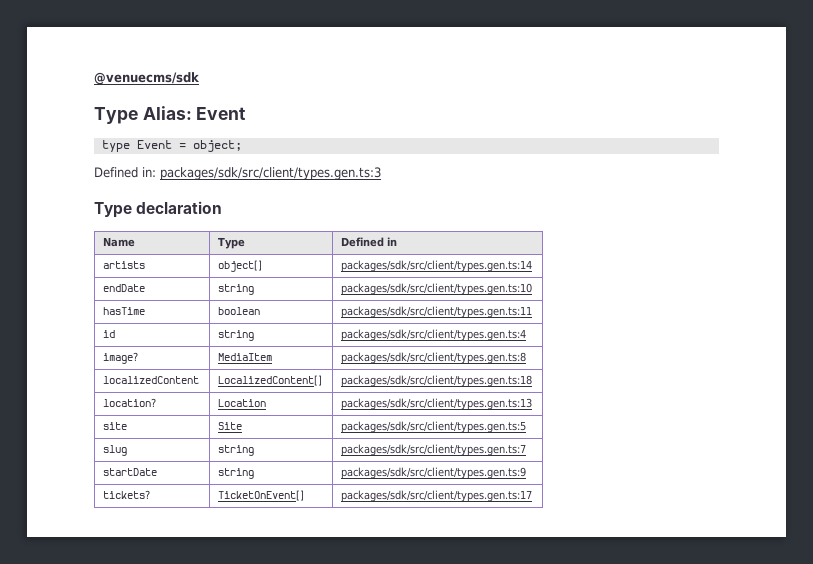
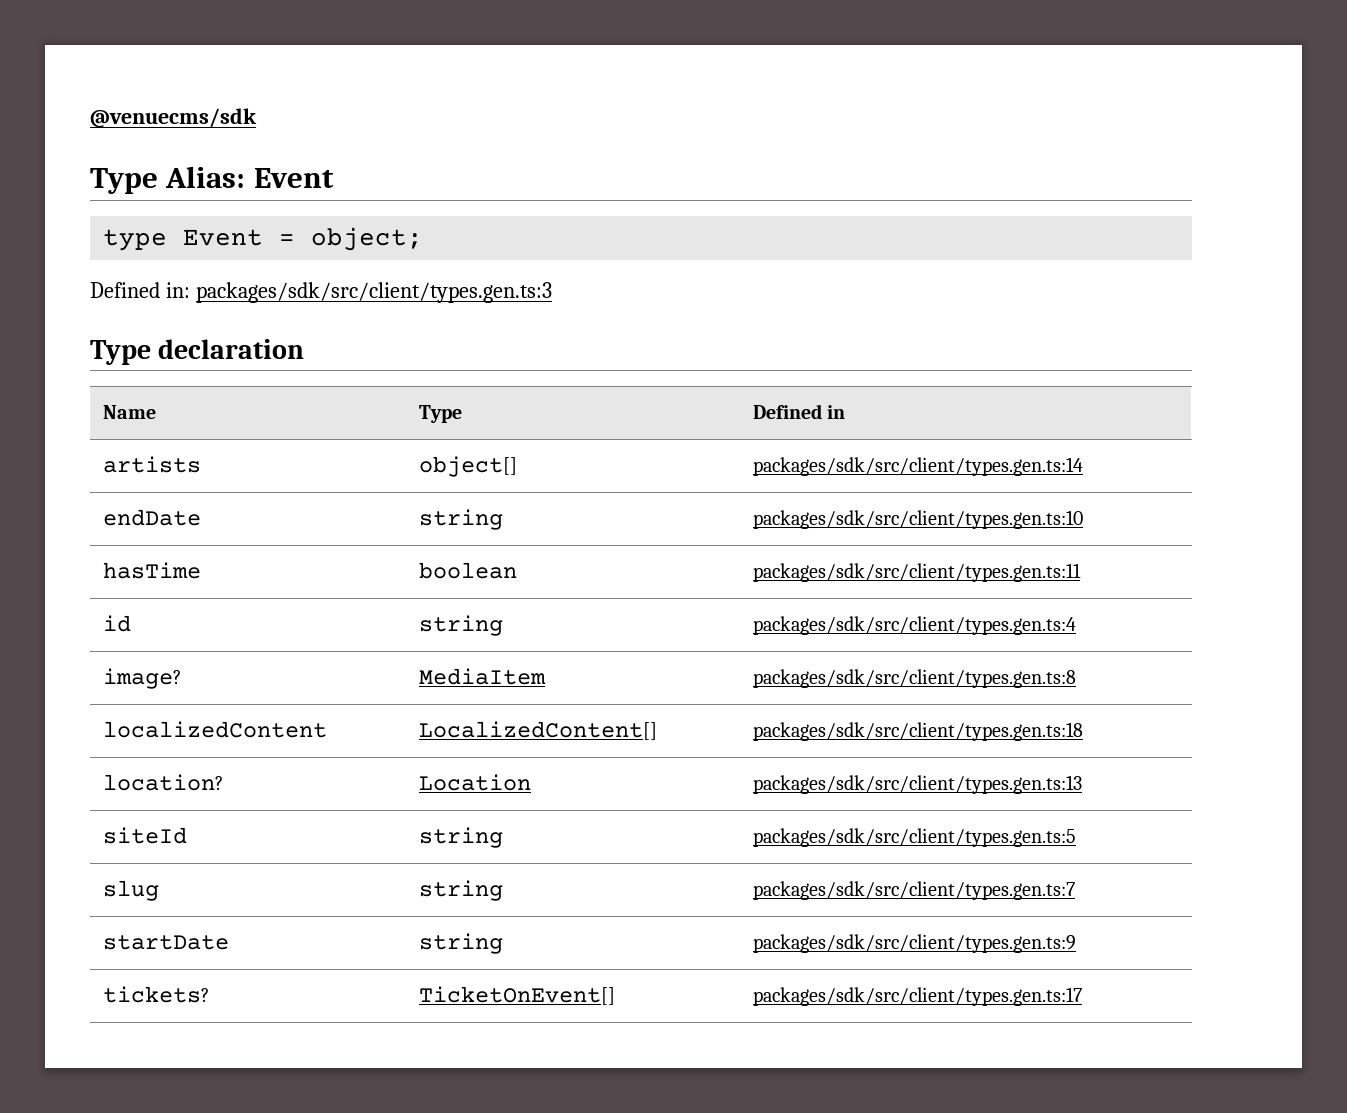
[103,422,128,430] [218,422,243,430] site | Site -> [102,827,187,844] [418,827,503,848] siteId | string

